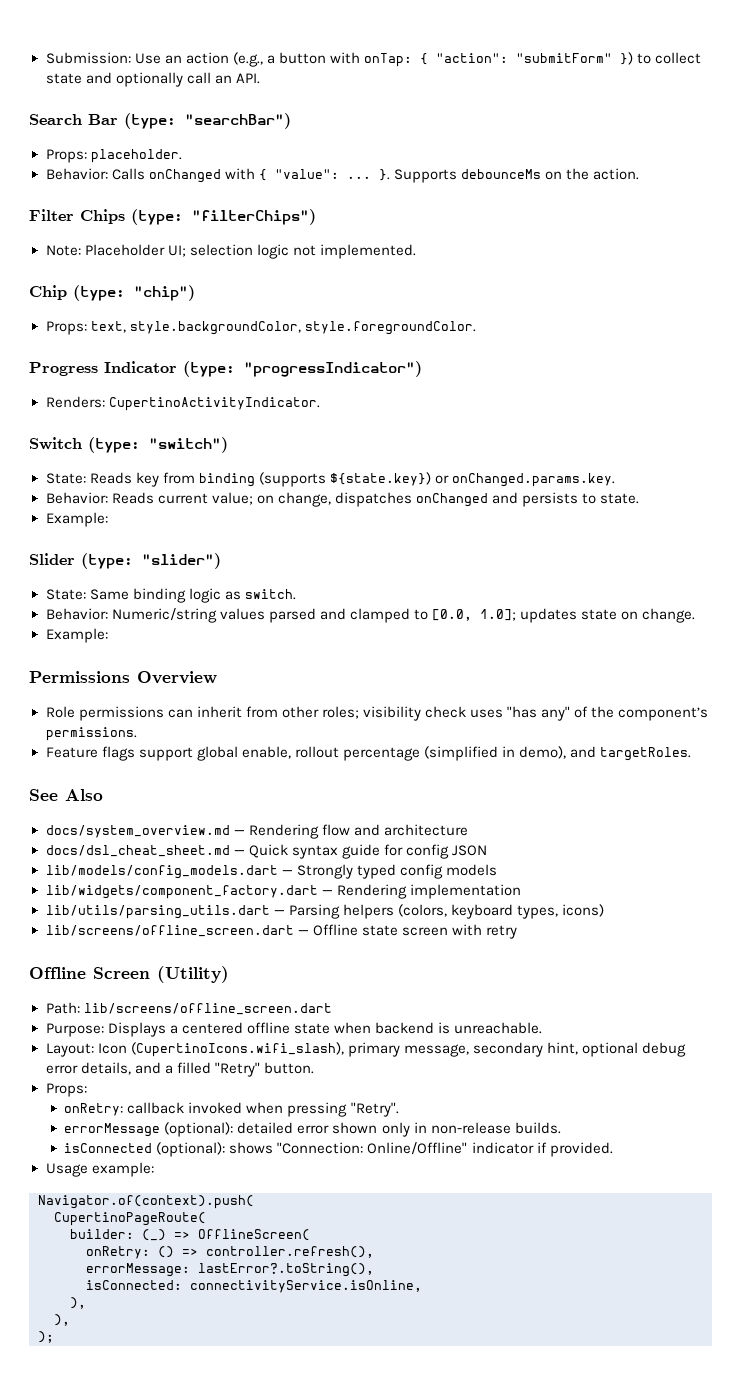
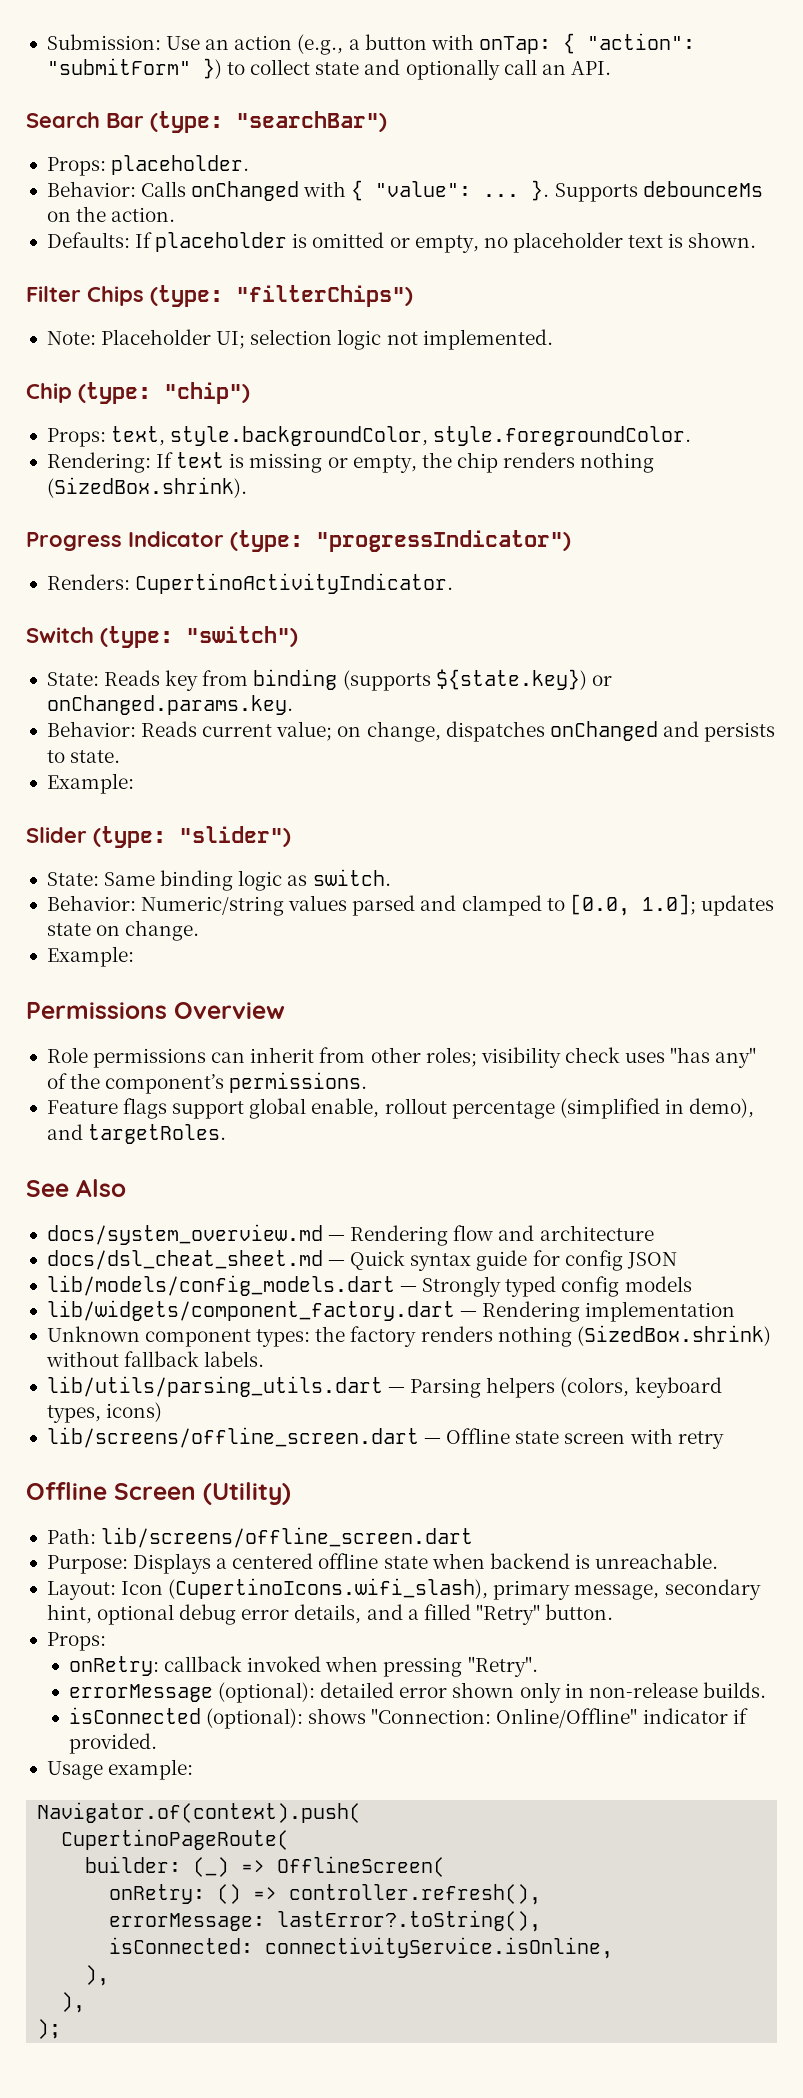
(639, 174) none -> [46,232,757,253] // Defaults: If placeholder is omitted or empty, no placeholder text is shown.
(476, 328) none -> [46,452,655,473] [46,477,247,498] // Rendering: If text is missing or empty, the chip renders nothing (SizedBox.shrink).
(521, 891) none -> [46,1325,771,1347] [45,1351,265,1367] // Unknown component types: the factory renders nothing (SizedBox.shrink) without fallback labels.

